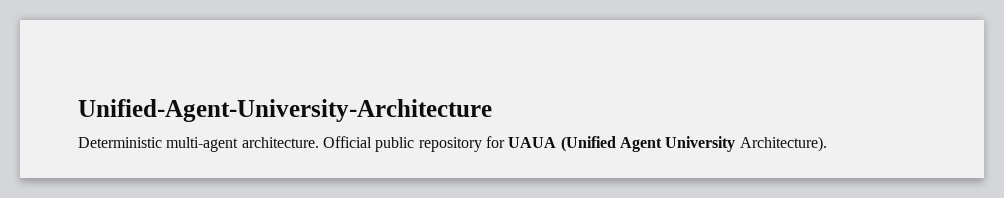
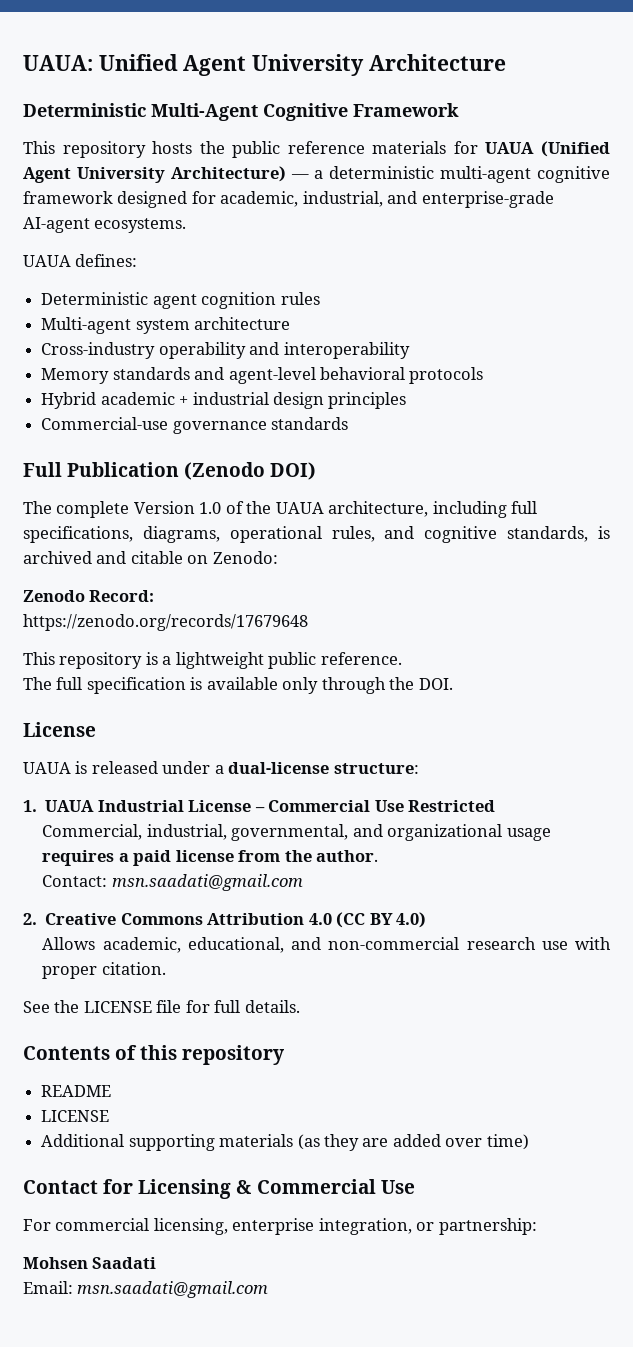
[78,99,492,122] [78,136,482,152] Unified-Agent-University-Architecture // Deterministic multi-agent architecture. Official public repository -> [23,54,506,76] [23,103,459,121] [23,141,447,158] UAUA: Unified Agent University Architecture // Deterministic Multi-Agent Cognitive Framework // This repository hosts the public reference materials
[739,136,827,152] Architecture). -> [170,166,611,183] [23,191,554,208] [23,217,187,233] [23,254,138,267] [41,292,320,309] [41,317,291,334] [41,342,410,359] [41,367,484,384] [41,392,407,409] [41,417,349,434] [23,462,317,480] [23,501,538,518] [23,526,611,543] [23,551,278,564] [23,590,155,602] [23,614,308,631] [23,652,402,669] [23,677,453,694] [23,722,96,737] [23,761,419,774] [23,800,495,812] [42,824,551,841] [42,850,379,866] [42,874,303,891] [23,912,426,928] [42,937,611,953] [42,962,166,979] [23,1000,300,1013] [23,1045,285,1065] [41,1085,112,1097] [41,1110,110,1122] [41,1134,529,1151] [23,1179,415,1199] [23,1218,537,1235] [23,1257,157,1269] [23,1281,269,1298] Architecture) — a deterministic multi-agent cognitive framework designed for academic, industrial, and enterprise-grade AI-agent ecosystems. // UAUA defines: // Deterministic agent cognition rules // Multi-agent system architecture // Cross-industry operability and interoperability // Memory standards and agent-level behavioral protocols // Hybrid academic + industrial design principles // Commercial-use governance standards // Full Publication (Zenodo DOI) // The complete Version 1.0 of the UAUA architecture, including full specifications, diagrams, operational rules, and cognitive standards, is archived and citable on Zenodo: // Zenodo Record: // https://zenodo.org/records/17679648 // This repository is a lightweight public reference. // The full specification is available only through the DOI. // License // UAUA is released under a dual-license structure: // 1. UAUA Industrial License – Commercial Use Restricted // Commercial, industrial, governmental, and organizational usage requires a paid license from the author. // Contact: msn.saadati@gmail.com // 2. Creative Commons Attribution 4.0 (CC BY 4.0) // Allows academic, educational, and non-commercial research use with proper citation. // See the LICENSE file for full details. // Contents of this repository // README // LICENSE // Additional supporting materials (as they are added over time) // Contact for Licensing & Commercial Use // For commercial licensing, enterprise integration, or partnership: // Mohsen Saadati // Email: msn.saadati@gmail.com

